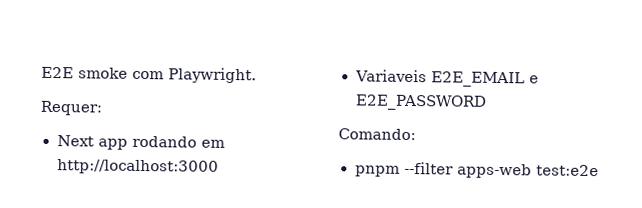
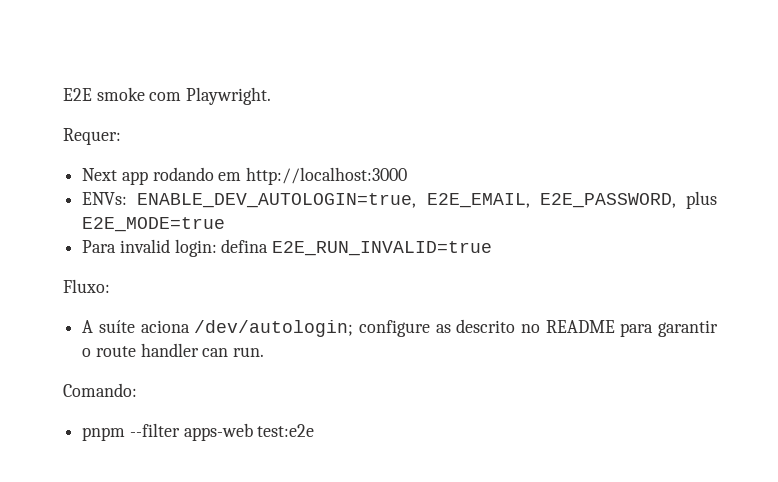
[354,69,540,88] [354,94,488,111] Variaveis E2E_EMAIL e E2E_PASSWORD -> [82,191,717,209] [82,217,226,232] [82,239,493,257] [63,279,110,293] [82,319,718,337] [82,343,265,357] ENVs: ENABLE_DEV_AUTOLOGIN=true, E2E_EMAIL, E2E_PASSWORD, plus E2E_MODE=true // Para invalid login: defina E2E_RUN_INVALID=true // Fluxo: // A suíte aciona /dev/autologin; configure as descrito no README para garantir o route handler can run.

